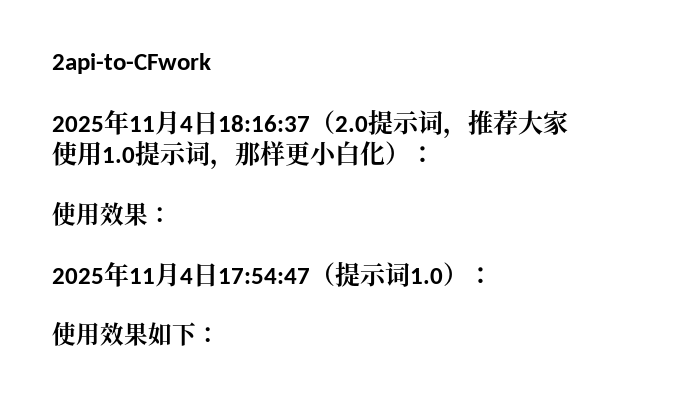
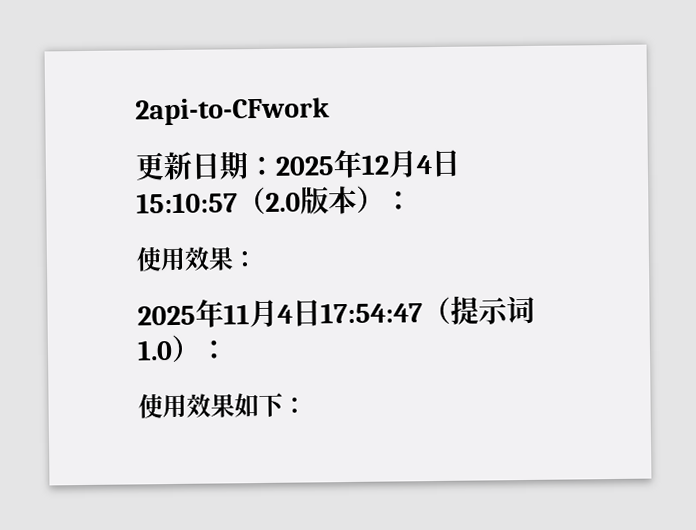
[52,109,568,139] [52,141,385,170] 2025年11月4日18:16:37（2.0提示词，推荐大家使用1.0提示词，那样更小白化 -> [135,149,461,181] [136,185,357,215] 更新日期：2025年12月4日15:10:57（2.0版本

